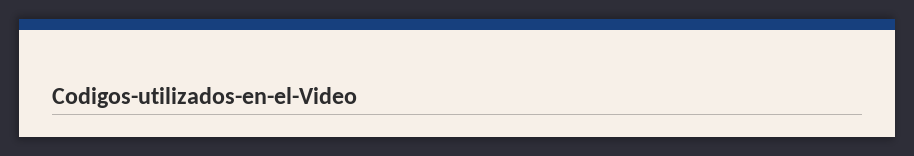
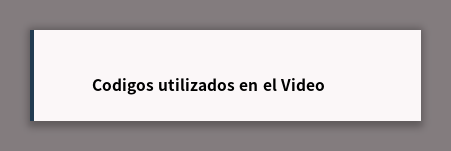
[52,87,357,108] Codigos-utilizados-en-el-Video -> [92,78,325,95] Codigos utilizados en el Video

